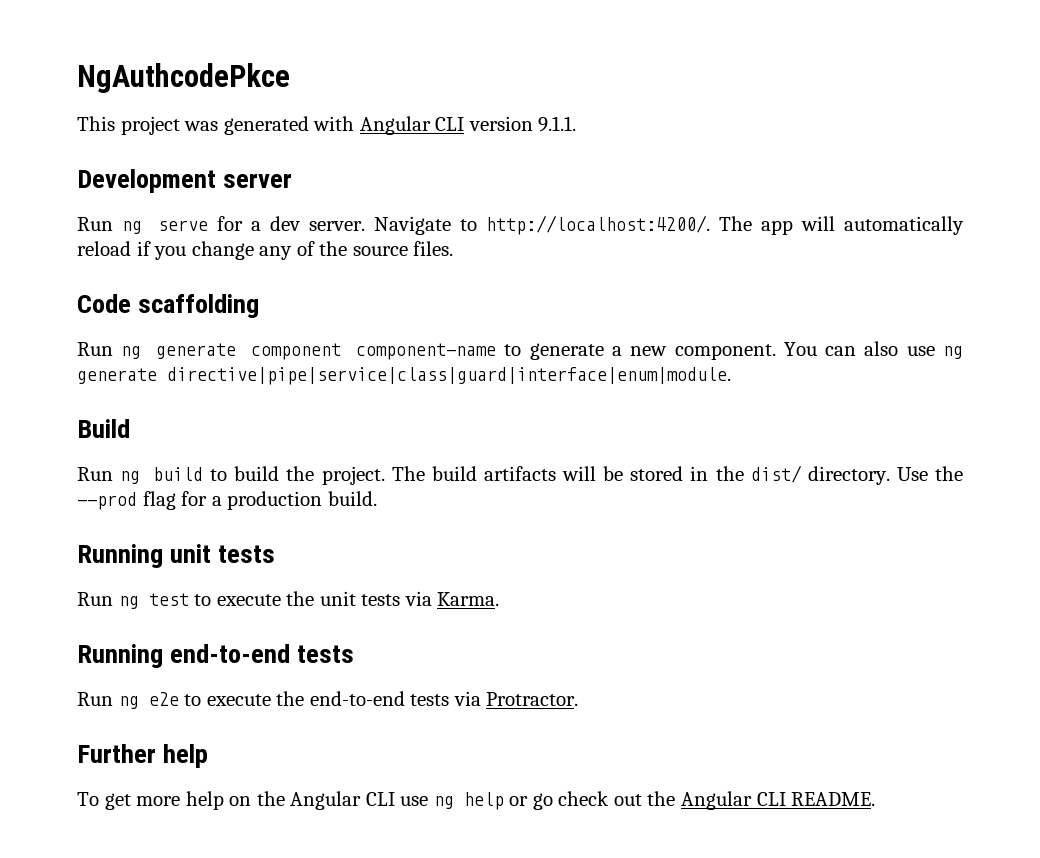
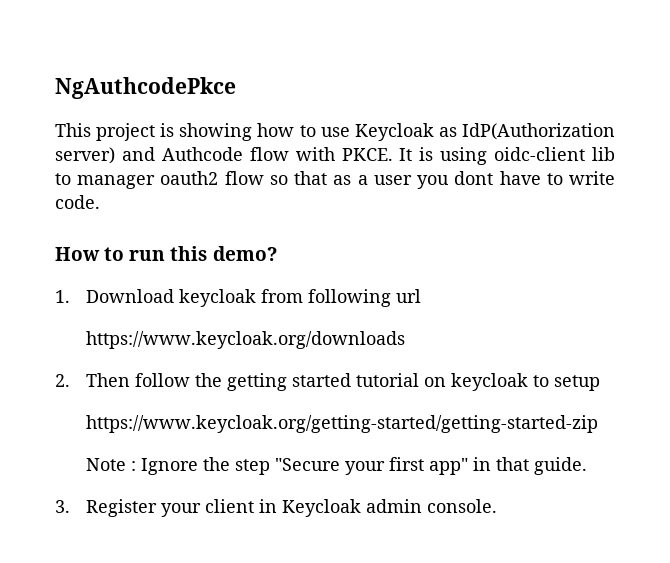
[184,116,577,135] [77,169,293,193] [77,215,964,235] [77,241,454,260] [77,294,260,318] [77,341,964,360] [77,367,731,385] [77,419,130,438] [77,465,964,485] [77,491,377,510] [77,544,276,568] [77,591,500,609] [77,644,355,668] [77,691,579,709] [77,744,209,768] [77,791,876,810] was generated with Angular CLI version 9.1.1. // Development server // Run ng serve for a dev server. Navigate to http://localhost:4200/. The app will automatically reload if you change any of the source files. // Code scaffolding // Run ng generate component component-name to generate a new component. You can also use ng generate directive|pipe|service|class|guard|interface|enum|module. // Build // Run ng build to build the project. The build artifacts will be stored in the dist/ directory. Use the --prod flag for a production build. // Running unit tests // Run ng test to execute the unit tests via Karma. // Running end-to-end tests // Run ng e2e to execute the end-to-end tests via Protractor. // Further help // To get more help on the Angular CLI use ng help or go check out the Angular CLI README. -> [160,123,615,141] [55,147,615,165] [55,171,615,189] [55,195,100,209] [55,246,277,261] [55,289,421,307] [85,331,405,349] [55,373,600,391] [85,415,598,433] [85,457,587,475] [55,499,497,517] is showing how to use Keycloak as IdP(Authorization server) and Authcode flow with PKCE. It is using oidc-client lib to manager oauth2 flow so that as a user you dont have to write code. // How to run this demo? // 1. Download keycloak from following url // https://www.keycloak.org/downloads // 2. Then follow the getting started tutorial on keycloak to setup // https://www.keycloak.org/getting-started/getting-started-zip // Note : Ignore the step "Secure your first app" in that guide. // 3. Register your client in Keycloak admin console.

